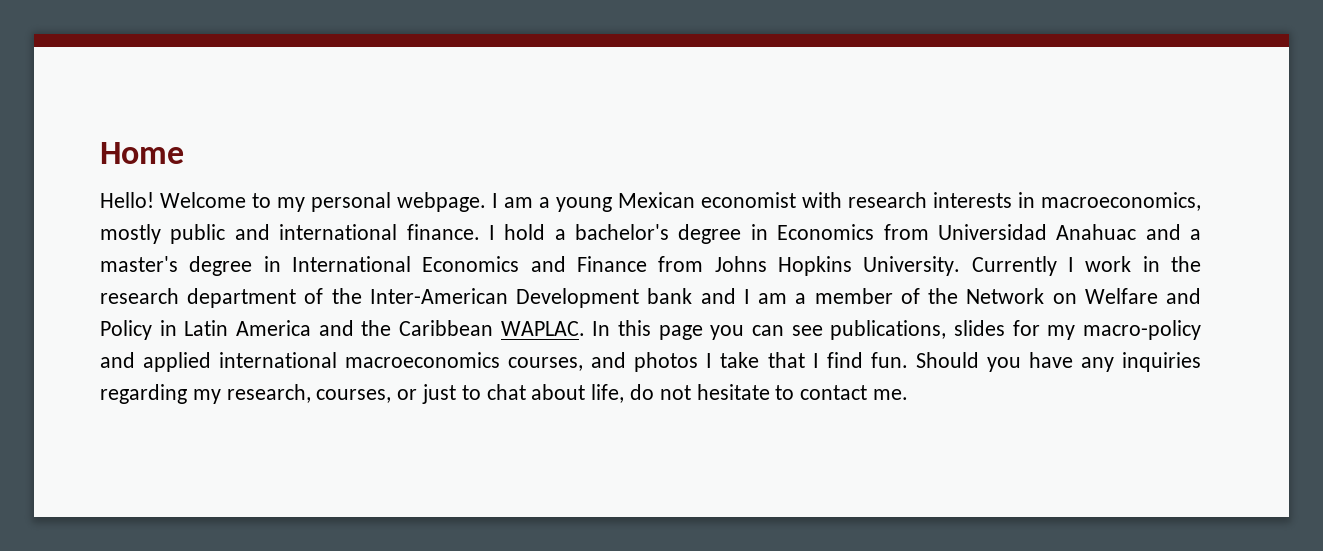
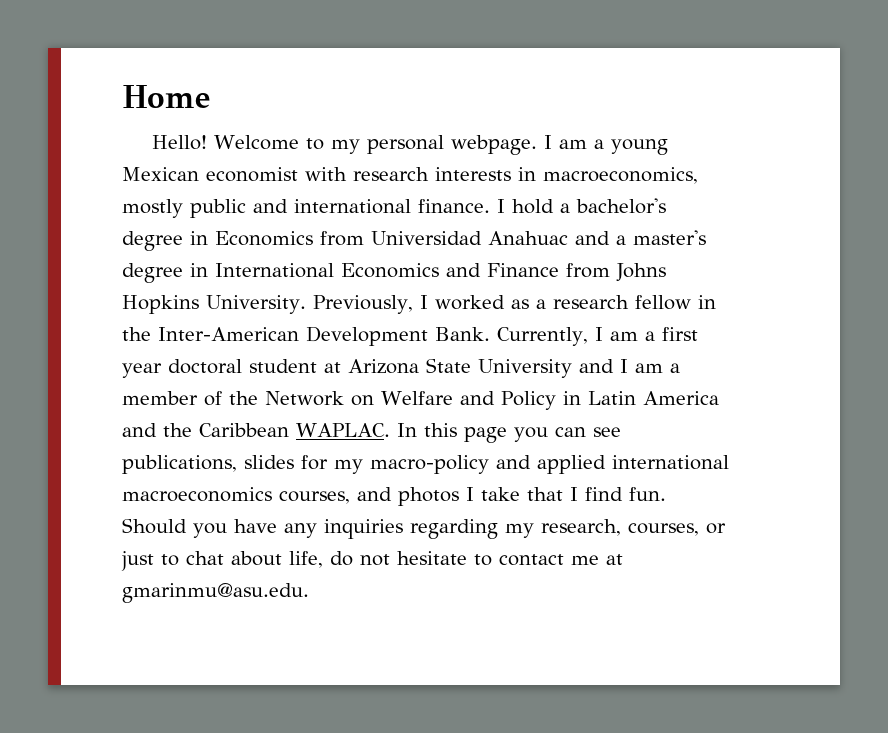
[971,256,1201,276] [100,288,693,308] Currently I work in the research department of the Inter-American Development bank -> [312,295,716,314] [122,326,698,346] [122,358,572,378] Previously, I worked as a research fellow in the Inter-American Development Bank. Currently, I am a first year doctoral student at Arizona State University
[873,389,909,400] me. -> [571,554,623,565] [122,583,309,603] me at gmarinmu@asu.edu.

